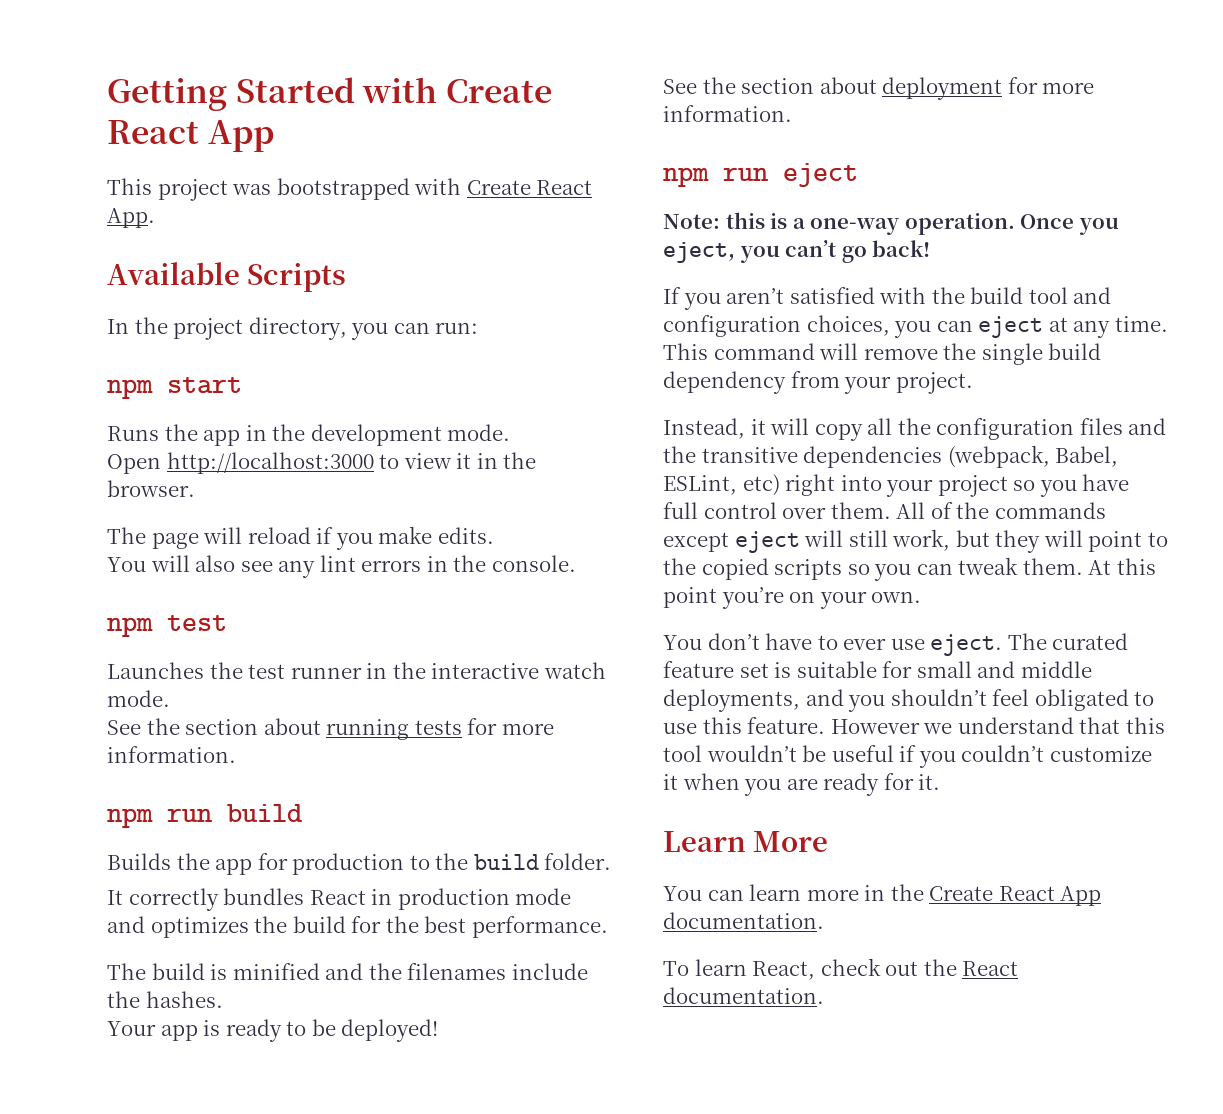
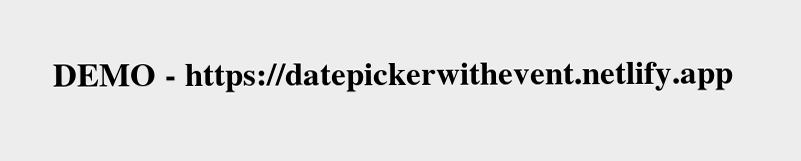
[107,77,552,111] [107,120,274,152] [107,178,593,201] [107,208,155,228] [107,262,347,292] [107,317,479,340] [107,377,242,399] [107,424,511,446] [107,452,537,474] [107,480,195,497] [107,526,494,550] [107,555,576,578] [107,615,227,637] [107,662,606,679] [107,690,170,707] [107,718,554,740] [107,746,236,763] [107,804,303,828] [107,853,612,875] [107,888,572,911] [107,916,608,938] [107,963,588,980] [107,991,223,1008] [107,1019,439,1042] [663,77,1095,100] [663,105,792,122] [663,163,858,187] [663,212,1119,235] [663,240,931,263] [663,287,1112,310] [663,315,1168,338] [663,343,1102,365] [663,371,973,394] [663,418,1167,441] [663,445,1119,468] [663,474,1130,497] [663,502,1106,519] [663,529,1168,553] [663,557,1156,581] [663,587,922,609] [663,633,1129,656] [663,661,1092,678] [663,689,1155,712] [663,717,1165,734] [663,745,1152,768] [663,773,941,796] [663,831,829,852] [663,884,1102,906] [663,912,824,929] [663,958,1019,980] [663,987,824,1004] Getting Started with Create React App // This project was bootstrapped with Create React App. // Available Scripts // In the project directory, you can run: // npm start // Runs the app in the development mode. // Open http://localhost:3000 to view it in the browser. // The page will reload if you make edits. // You will also see any lint errors in the console. // npm test // Launches the test runner in the interactive watch mode. // See the section about running tests for more information. // npm run build // Builds the app for production to the build folder. // It correctly bundles React in production mode and optimizes the build for the best performance. // The build is minified and the filenames include the hashes. // Your app is ready to be deployed! // See the section about deployment for more information. // npm run eject // Note: this is a one-way operation. Once you eject, you can’t go back! // If you aren’t satisfied with the build tool and configuration choices, you can eject at any time. This command will remove the single build dependency from your project. // Instead, it will copy all the configuration files and the transitive dependencies (webpack, Babel, ESLint, etc) right into your project so you have full control over them. All of the commands except eject will still work, but they will point to the copied scripts so you can tweak them. At this point you’re on your own. // You don’t have to ever use eject. The curated feature set is suitable for small and middle deployments, and you shouldn’t feel obligated to use this feature. However we understand that this tool wouldn’t be useful if you couldn’t customize it when you are ready for it. // Learn More // You can learn more in the Create React App documentation. // To learn React, check out the React documentation. -> [52,61,734,93] DEMO - https://datepickerwithevent.netlify.app

